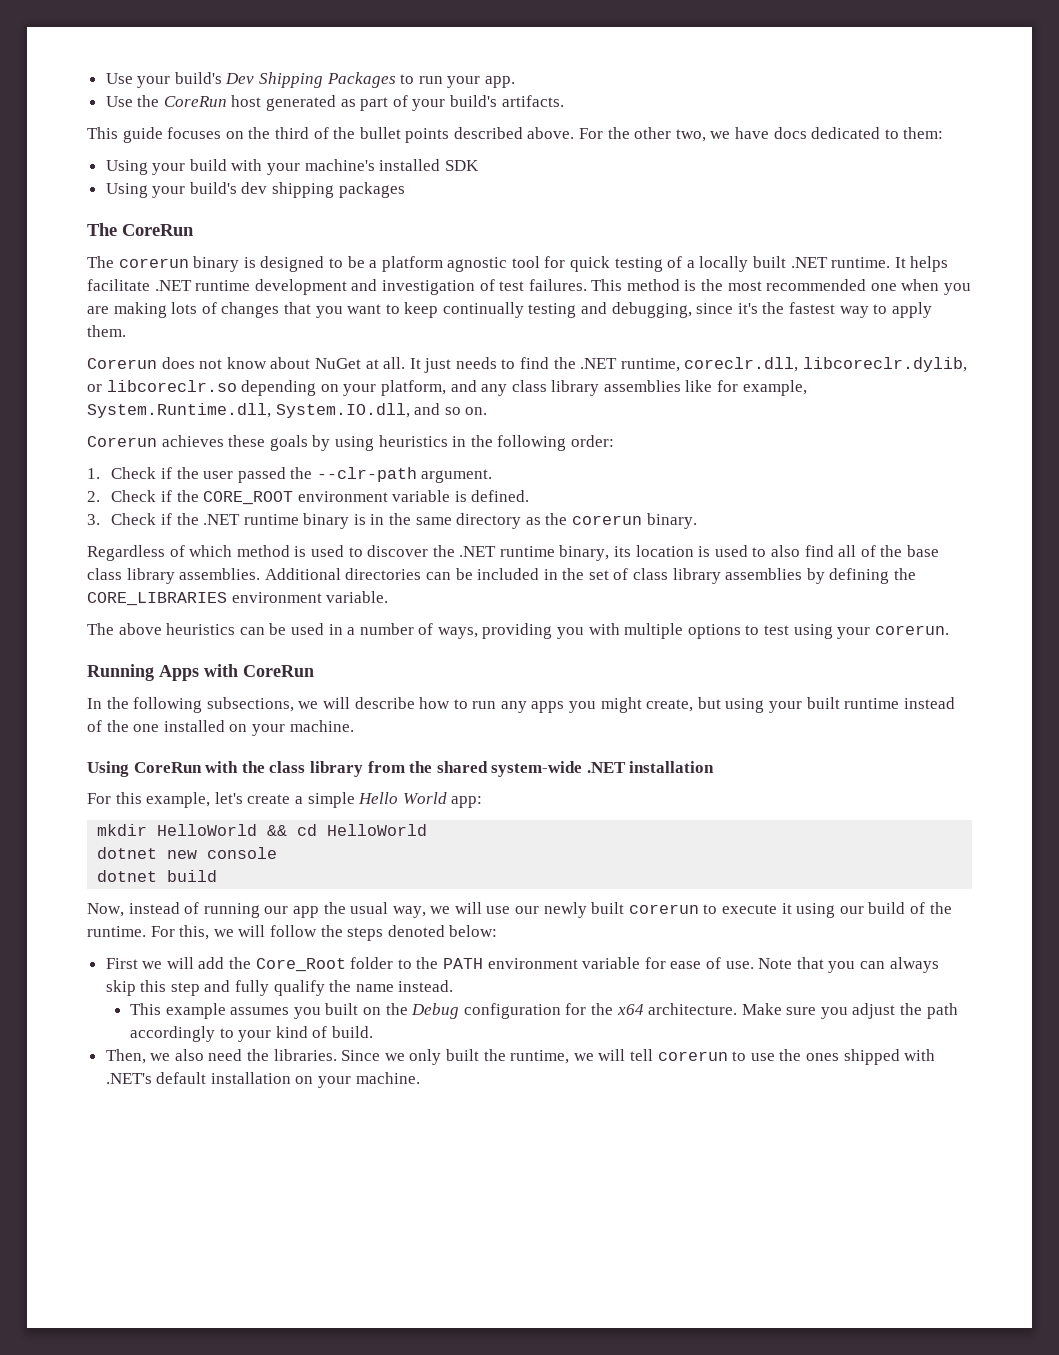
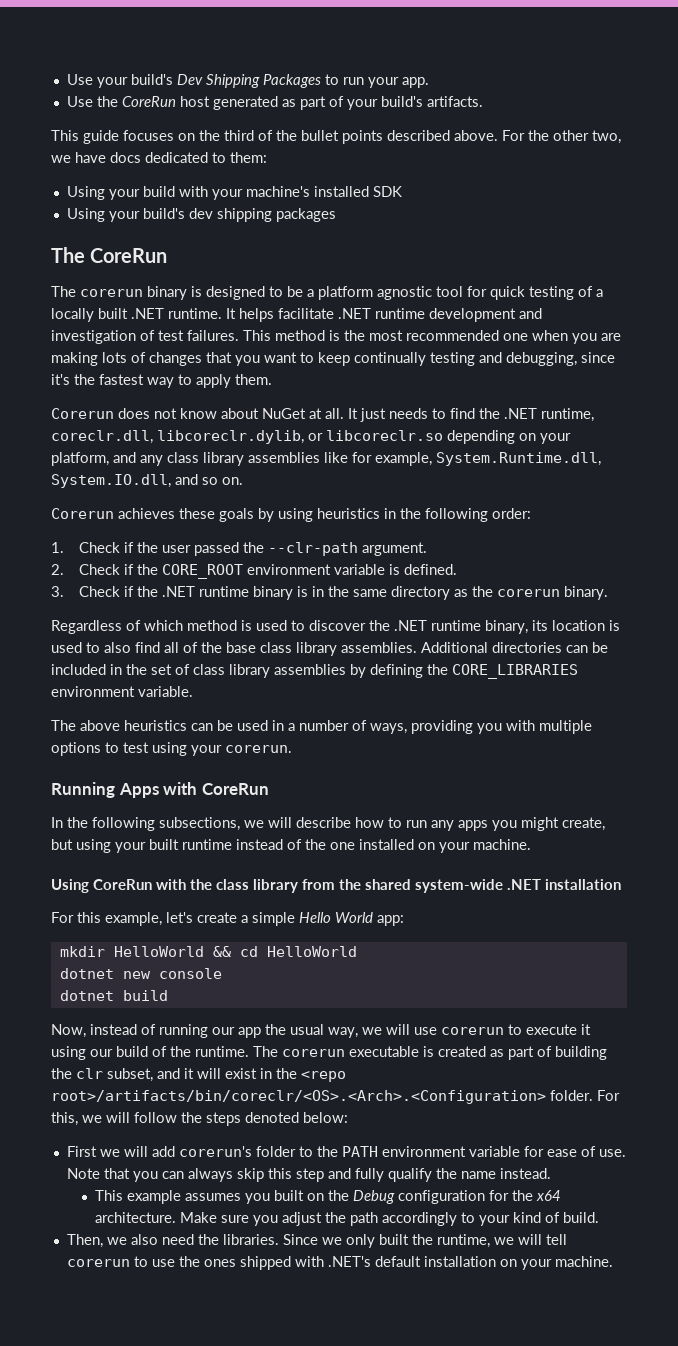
[515,902,625,918] our newly built -> (437, 1031) none
(146, 931) none -> [253,1046,607,1060] [51,1068,346,1082] [51,1090,593,1104] The corerun executable is created as part of building the clr subset, and it will exist in the <repo root>/artifacts/bin/coreclr/<OS>.<Arch>.<Configuration> folder.
[229,957,346,972] the Core_Root -> [178,1146,252,1157] corerun's

